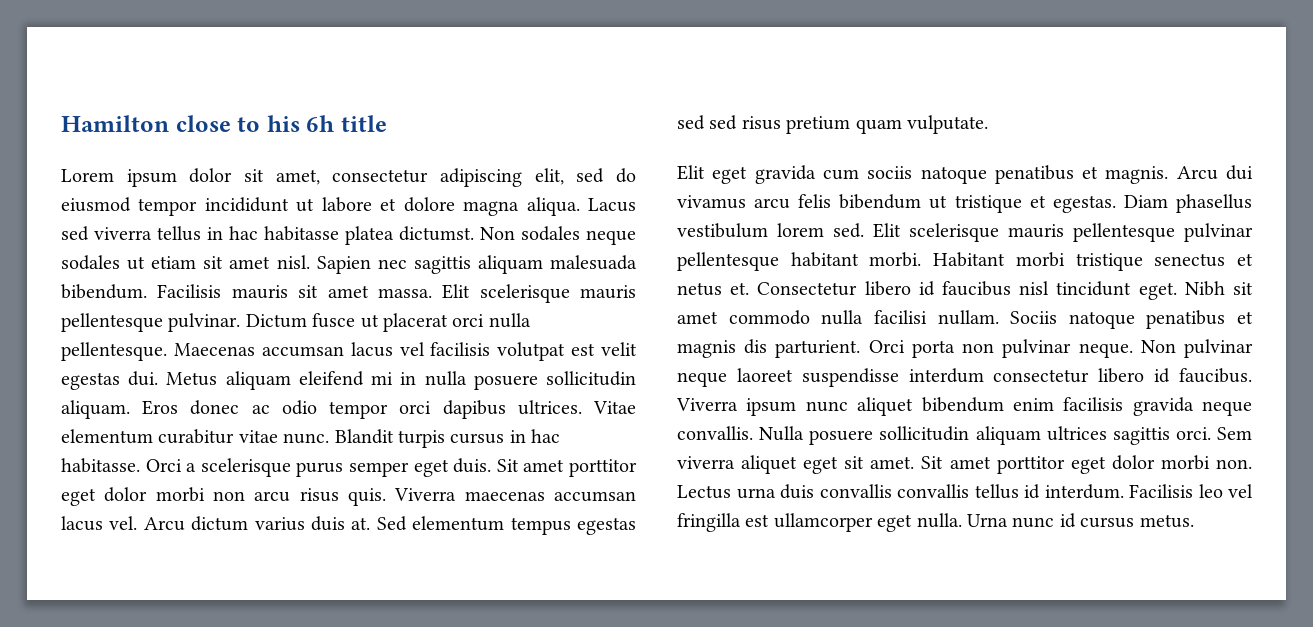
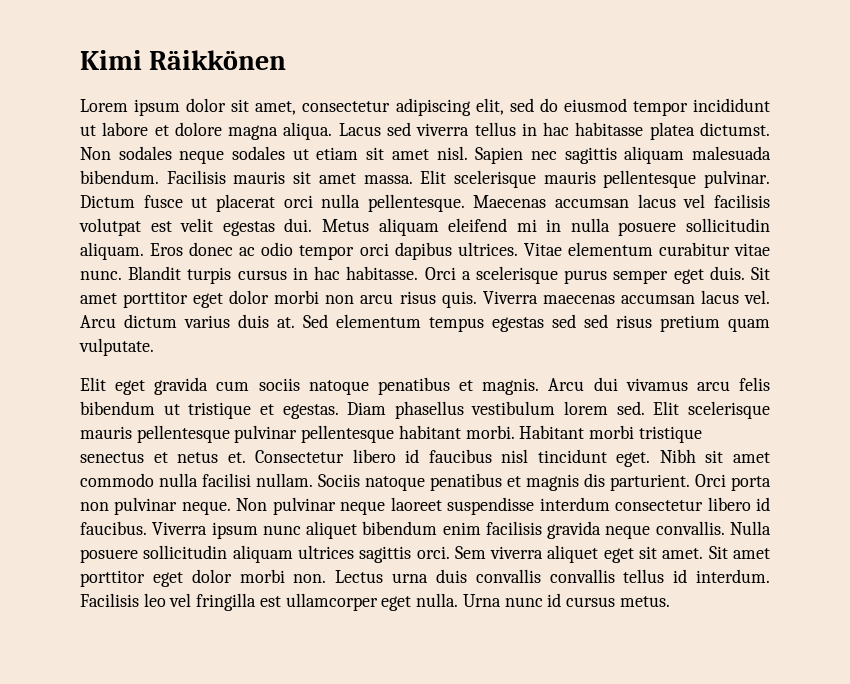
[61,115,388,132] Hamilton close to his 6h title -> [80,50,287,70] Kimi Räikkönen

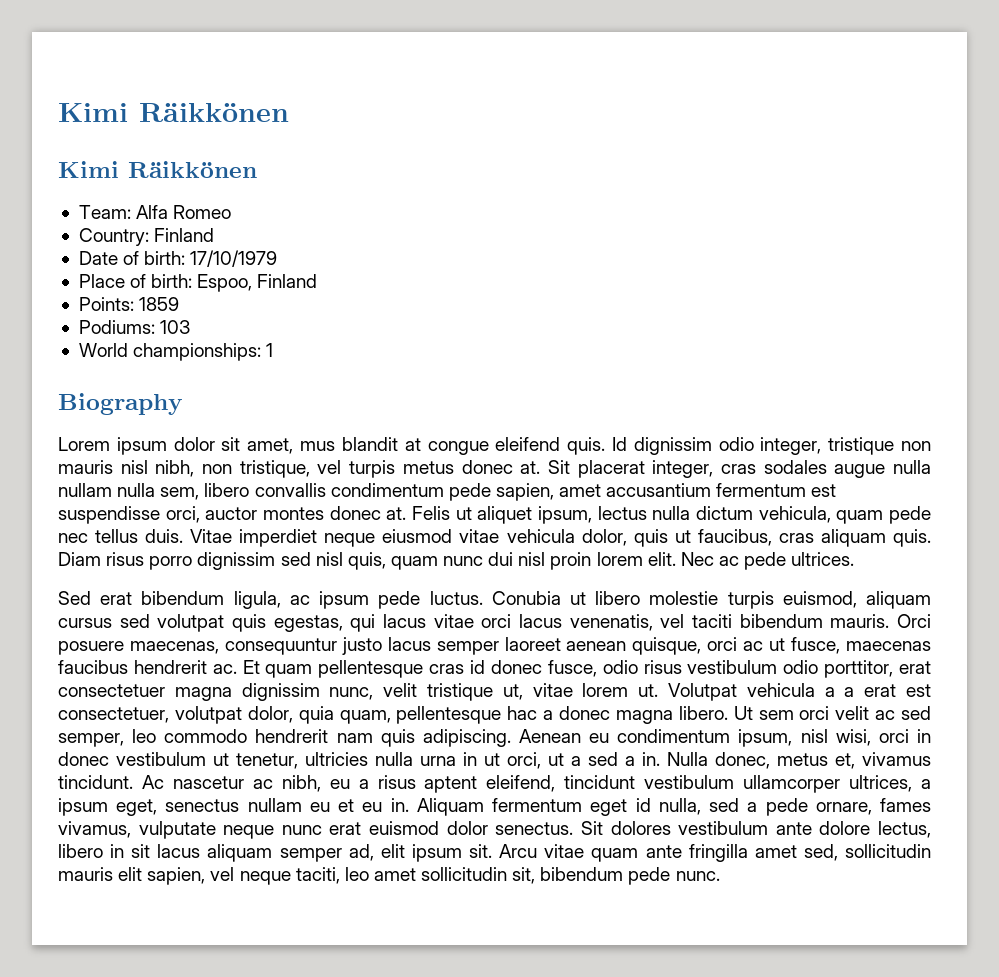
[80,50,287,70] Kimi Räikkönen -> [58,103,289,122] [58,161,257,178] [78,205,232,219] [78,228,215,246] [78,250,278,267] [78,274,318,292] [78,297,180,311] [78,320,191,334] [78,343,274,361] [58,393,183,415] Kimi Räikkönen // Kimi Räikkönen // Team: Alfa Romeo // Country: Finland // Date of birth: 17/10/1979 // Place of birth: Espoo, Finland // Points: 1859 // Podiums: 103 // World championships: 1 // Biography
[302,98,770,116] [80,122,770,140] [80,146,771,164] [80,170,770,188] [80,194,770,212] [79,218,770,236] [80,242,770,260] [80,266,770,284] [80,290,771,308] [80,314,770,332] [79,338,154,356] [80,377,771,395] [80,401,770,419] [80,425,702,443] [80,449,771,467] [80,473,771,491] [80,497,770,515] [80,521,771,539] [80,545,770,563] [80,569,771,587] [80,593,670,611] consectetur adipiscing elit, sed do eiusmod tempor incididunt ut labore et dolore magna aliqua. Lacus sed viverra tellus in hac habitasse platea dictumst. Non sodales neque sodales ut etiam sit amet nisl. Sapien nec sagittis aliquam malesuada bibendum. Facilisis mauris sit amet massa. Elit scelerisque mauris pellentesque pulvinar. Dictum fusce ut placerat orci nulla pellentesque. Maecenas accumsan lacus vel facilisis volutpat est velit egestas dui. Metus aliquam eleifend mi in nulla posuere sollicitudin aliquam. Eros donec ac odio tempor orci dapibus ultrices. Vitae elementum curabitur vitae nunc. Blandit turpis cursus in hac habitasse. Orci a scelerisque purus semper eget duis. Sit amet porttitor eget dolor morbi non arcu risus quis. Viverra maecenas accumsan lacus vel. Arcu dictum varius duis at. Sed elementum tempus egestas sed sed risus pretium quam vulputate. // Elit eget gravida cum sociis natoque penatibus et magnis. Arcu dui vivamus arcu felis bibendum ut tristique et egestas. Diam phasellus vestibulum lorem sed. Elit scelerisque mauris pellentesque pulvinar pellentesque habitant morbi. Habitant morbi tristique senectus et netus et. Consectetur libero id faucibus nisl tincidunt eget. Nibh sit amet commodo nulla facilisi nullam. Sociis natoque penatibus et magnis dis parturient. Orci porta non pulvinar neque. Non pulvinar neque laoreet suspendisse interdum consectetur libero id faucibus. Viverra ipsum nunc aliquet bibendum enim facilisis gravida neque convallis. Nulla posuere sollicitudin aliquam ultrices sagittis orci. Sem viverra aliquet eget sit amet. Sit amet porttitor eget dolor morbi non. Lectus urna duis convallis convallis tellus id interdum. Facilisis leo vel fringilla est ullamcorper eget nulla. Urna nunc id cursus metus. -> [300,437,931,455] [58,460,931,478] [58,483,837,501] [58,506,931,524] [58,529,932,547] [58,552,855,570] [58,591,931,609] [58,614,931,632] [58,637,931,655] [58,660,932,678] [58,683,931,701] [58,706,931,724] [58,729,931,747] [58,752,931,769] [58,775,932,793] [58,798,932,816] [58,821,931,839] [58,844,932,862] [58,867,720,885] mus blandit at congue eleifend quis. Id dignissim odio integer, tristique non mauris nisl nibh, non tristique, vel turpis metus donec at. Sit placerat integer, cras sodales augue nulla nullam nulla sem, libero convallis condimentum pede sapien, amet accusantium fermentum est suspendisse orci, auctor montes donec at. Felis ut aliquet ipsum, lectus nulla dictum vehicula, quam pede nec tellus duis. Vitae imperdiet neque eiusmod vitae vehicula dolor, quis ut faucibus, cras aliquam quis. Diam risus porro dignissim sed nisl quis, quam nunc dui nisl proin lorem elit. Nec ac pede ultrices. // Sed erat bibendum ligula, ac ipsum pede luctus. Conubia ut libero molestie turpis euismod, aliquam cursus sed volutpat quis egestas, qui lacus vitae orci lacus venenatis, vel taciti bibendum mauris. Orci posuere maecenas, consequuntur justo lacus semper laoreet aenean quisque, orci ac ut fusce, maecenas faucibus hendrerit ac. Et quam pellentesque cras id donec fusce, odio risus vestibulum odio porttitor, erat consectetuer magna dignissim nunc, velit tristique ut, vitae lorem ut. Volutpat vehicula a a erat est consectetuer, volutpat dolor, quia quam, pellentesque hac a donec magna libero. Ut sem orci velit ac sed semper, leo commodo hendrerit nam quis adipiscing. Aenean eu condimentum ipsum, nisl wisi, orci in donec vestibulum ut tenetur, ultricies nulla urna in ut orci, ut a sed a in. Nulla donec, metus et, vivamus tincidunt. Ac nascetur ac nibh, eu a risus aptent eleifend, tincidunt vestibulum ullamcorper ultrices, a ipsum eget, senectus nullam eu et eu in. Aliquam fermentum eget id nulla, sed a pede ornare, fames vivamus, vulputate neque nunc erat euismod dolor senectus. Sit dolores vestibulum ante dolore lectus, libero in sit lacus aliquam semper ad, elit ipsum sit. Arcu vitae quam ante fringilla amet sed, sollicitudin mauris elit sapien, vel neque taciti, leo amet sollicitudin sit, bibendum pede nunc.

